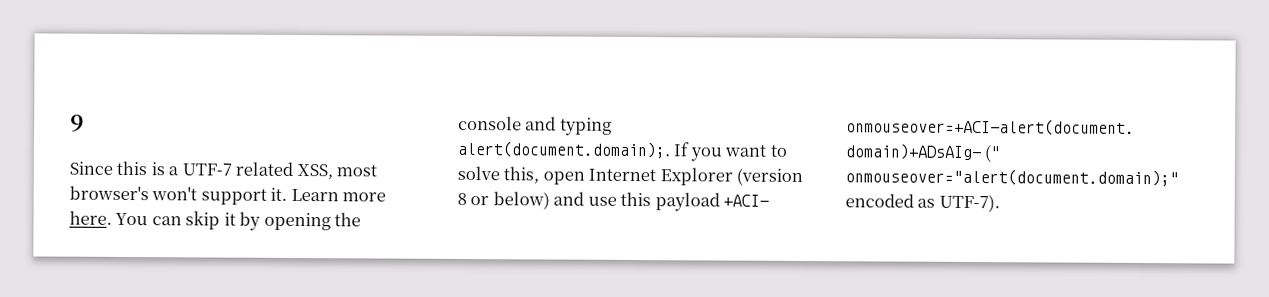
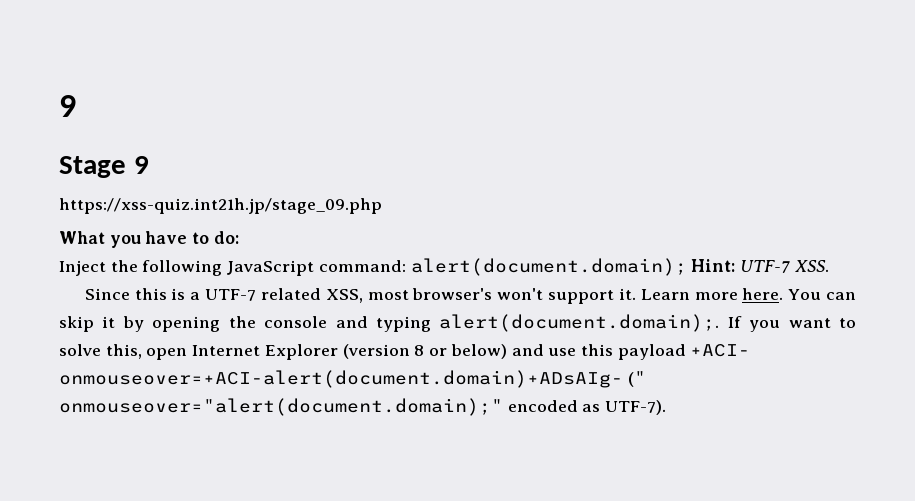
[70,114,84,132] 9 -> [59,95,76,117] [59,156,149,178] [59,198,382,214] [59,231,239,248] [59,258,829,276] 9 // Stage 9 // https://xss-quiz.int21h.jp/stage_09.php // What you have to do: // Inject the following JavaScript command: alert(document.domain); Hint: UTF-7 XSS.

